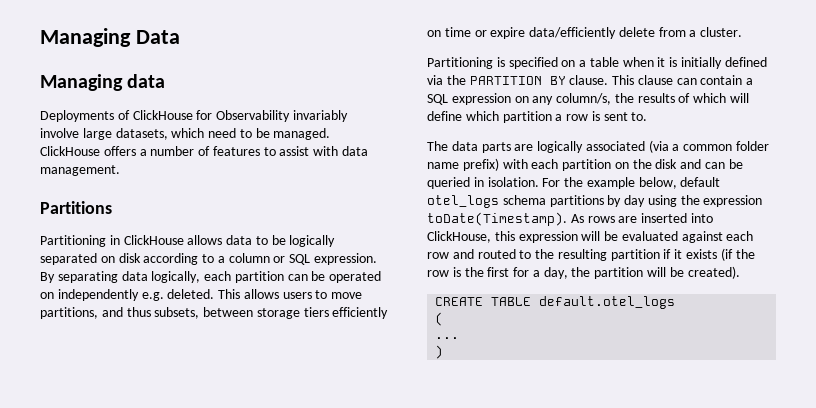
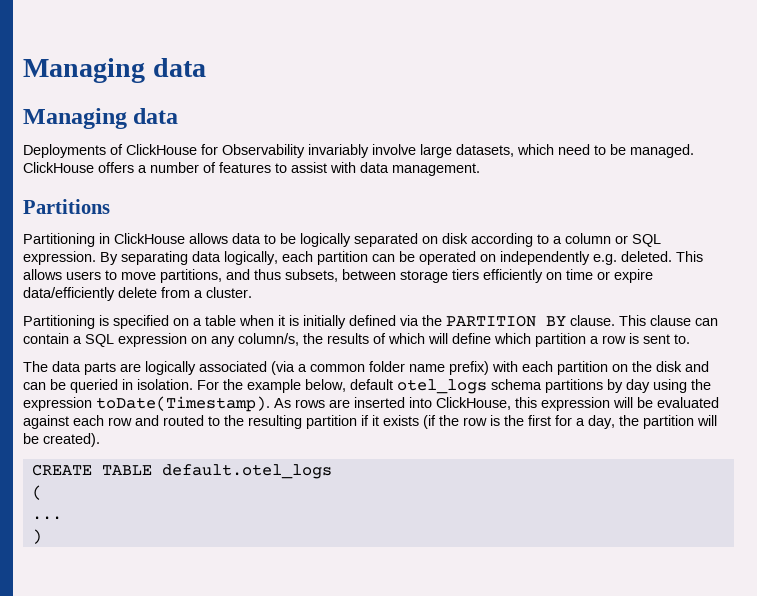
[40,28,180,47] Managing Data -> [23,58,206,83] Managing data

